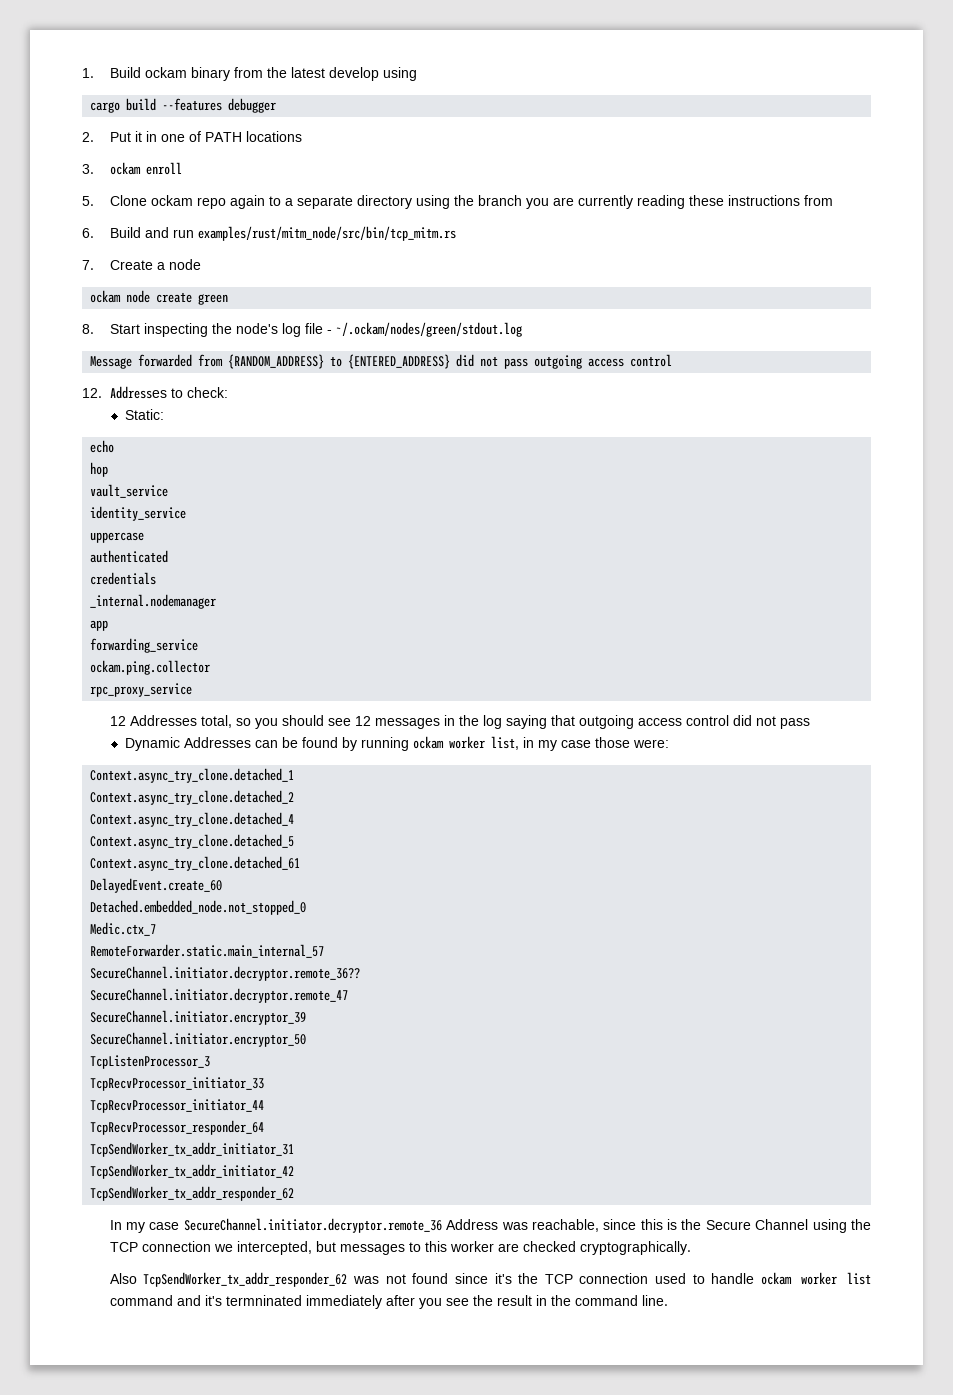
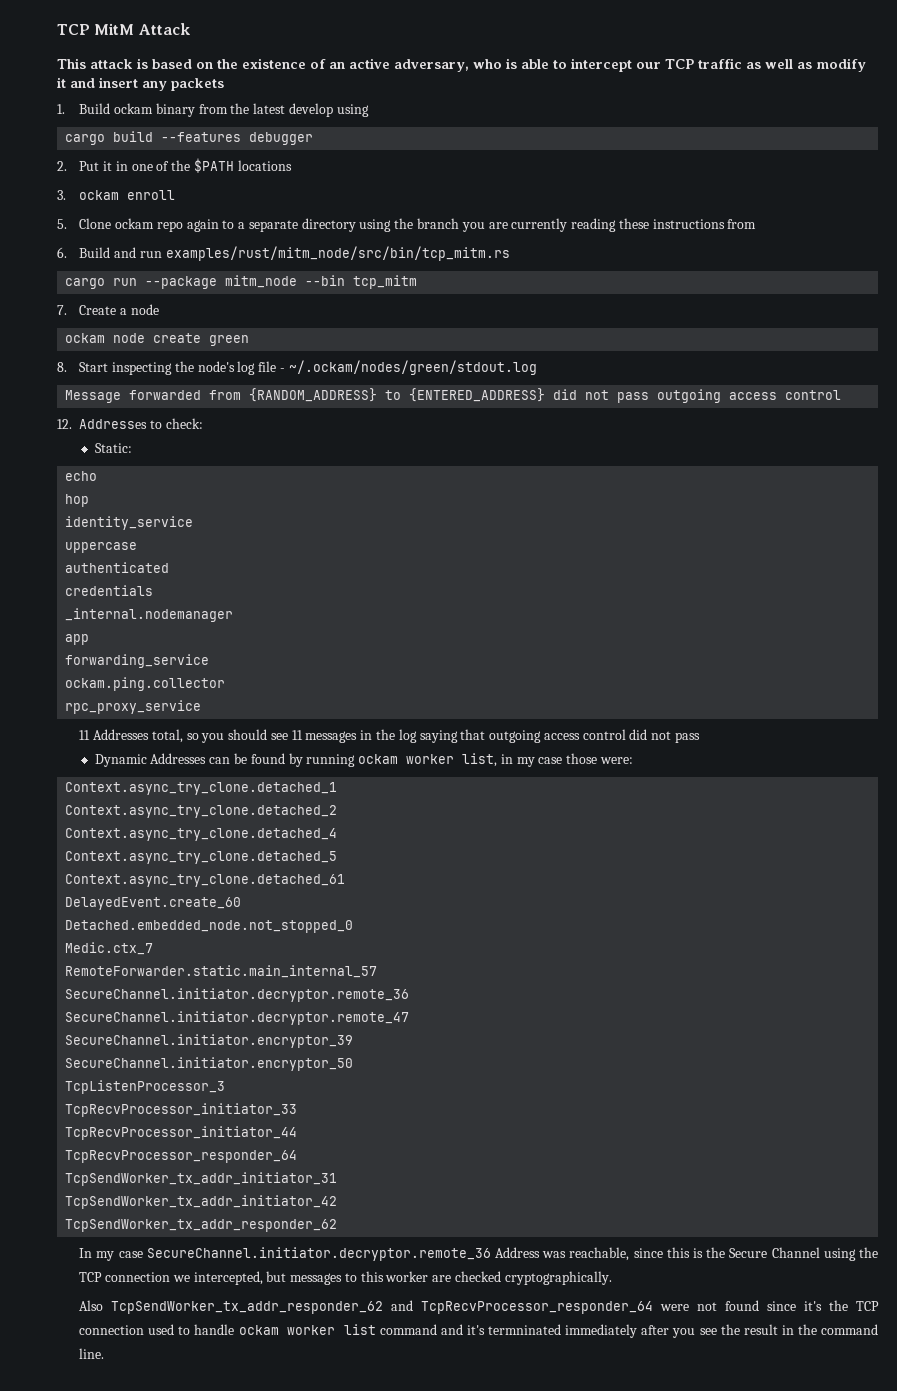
(82, 73) none -> [57,23,190,35] [57,58,866,72] [57,77,224,91] TCP MitM Attack // This attack is based on the existence of an active adversary, who is able to intercept our TCP traffic as well as modify it and insert any packets //
[204,132,242,142] PATH -> [171,158,234,173] the $PATH
(456, 233) none -> [65,275,418,289] // cargo run --package mitm_node --bin tcp_mitm
[90,484,169,498] // vault_service -> (90, 500) none
[109,716,126,726] 12 -> [79,730,91,740] 11
[354,716,371,726] 12 -> [291,730,303,740] 11
[90,966,361,981] SecureChannel.initiator.decryptor.remote_36?? -> [65,988,410,1002] SecureChannel.initiator.decryptor.remote_36
[352,1276,379,1284] was -> [391,1300,690,1314] and TcpRecvProcessor_responder_64 were

